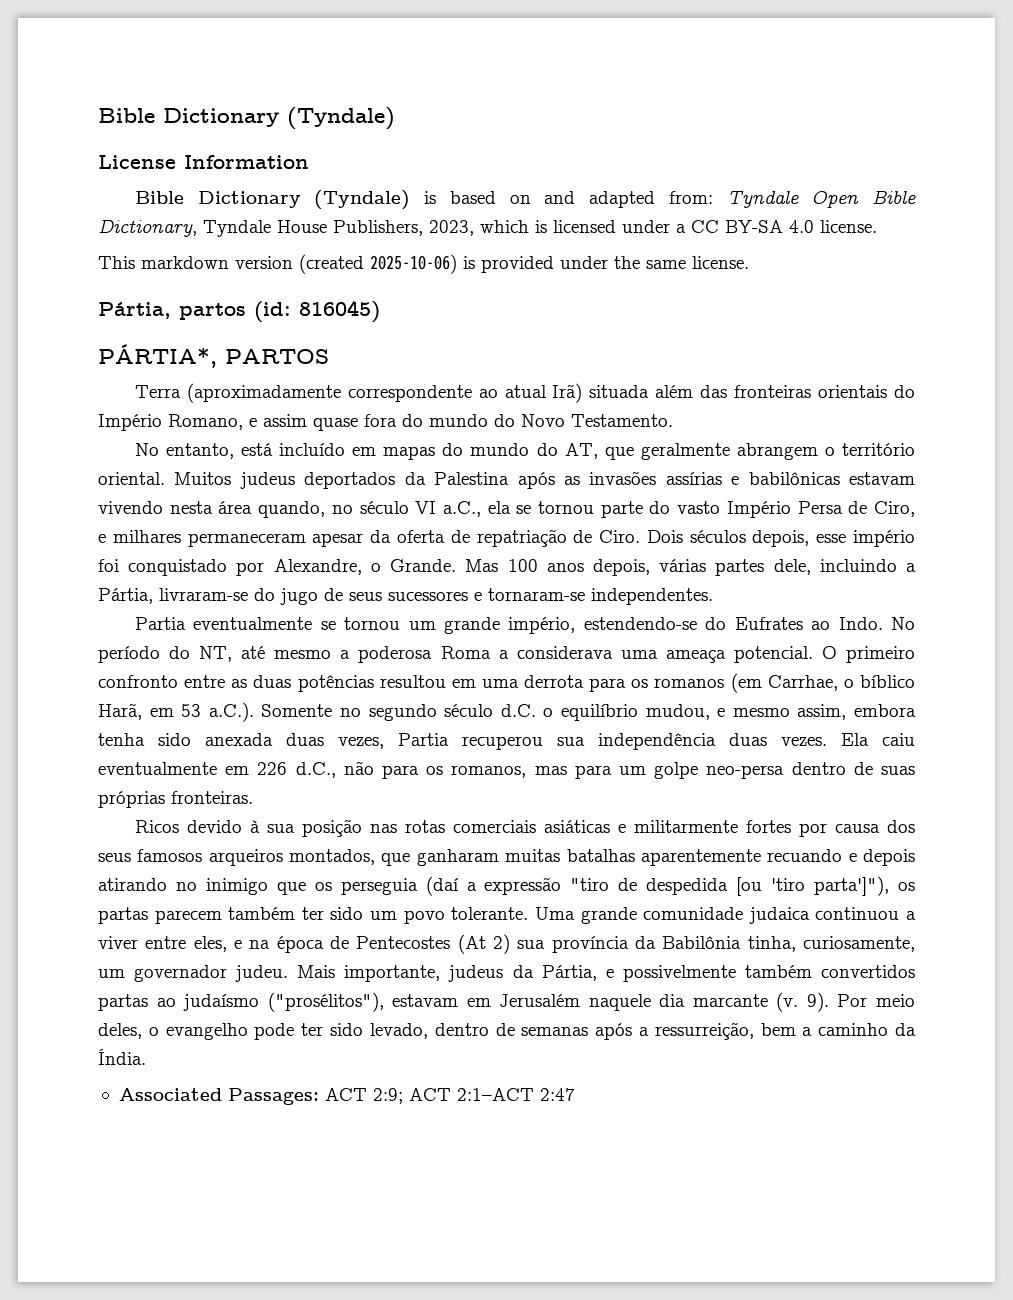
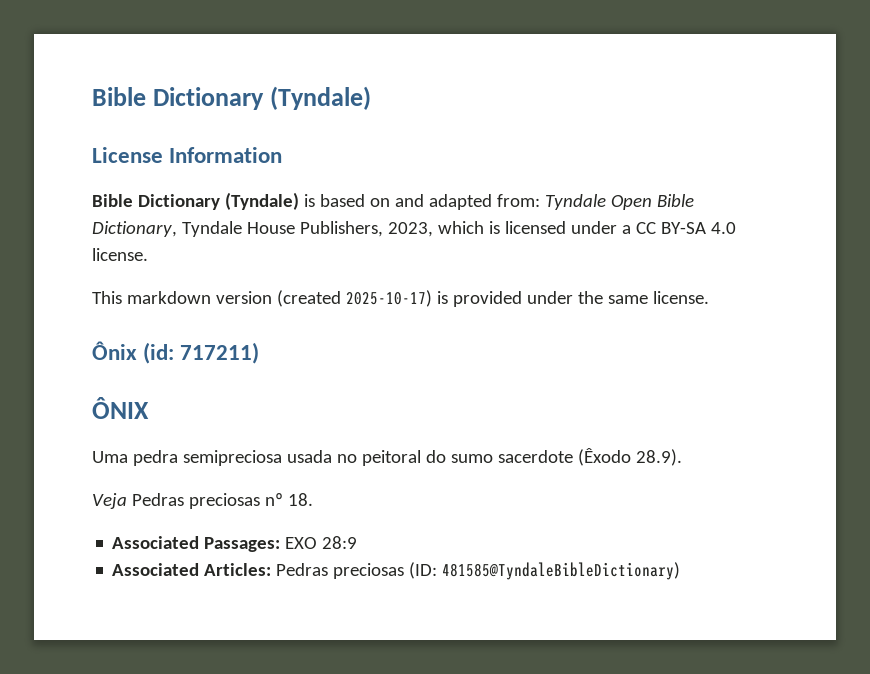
[370,254,457,274] 2025-10-06) -> [345,290,432,307] 2025-10-17)
[98,300,380,323] [98,344,329,368] [134,383,916,403] [98,414,673,431] [134,443,916,460] [98,471,915,489] [98,501,916,518] [98,529,916,547] [98,559,916,576] [98,588,713,605] [134,617,916,634] [98,646,915,663] [98,673,915,693] [98,702,917,722] [98,733,915,750] [98,761,916,779] [98,791,253,808] [134,819,916,837] [98,849,916,866] [98,876,915,896] [98,907,917,924] [98,934,916,954] [98,965,915,982] [98,992,916,1012] [98,1022,916,1040] [98,1049,146,1065] [118,1088,575,1105] Pártia, partos (id: 816045) // PÁRTIA*, PARTOS // Terra (aproximadamente correspondente ao atual Irã) situada além das fronteiras orientais do Império Romano, e assim quase fora do mundo do Novo Testamento. // No entanto, está incluído em mapas do mundo do AT, que geralmente abrangem o território oriental. Muitos judeus deportados da Palestina após as invasões assírias e babilônicas estavam vivendo nesta área quando, no século VI a.C., ela se tornou parte do vasto Império Persa de Ciro, e milhares permaneceram apesar da oferta de repatriação de Ciro. Dois séculos depois, esse império foi conquistado por Alexandre, o Grande. Mas 100 anos depois, várias partes dele, incluindo a Pártia, livraram-se do jugo de seus sucessores e tornaram-se independentes. // Partia eventualmente se tornou um grande império, estendendo-se do Eufrates ao Indo. No período do NT, até mesmo a poderosa Roma a considerava uma ameaça potencial. O primeiro confronto entre as duas potências resultou em uma derrota para os romanos (em Carrhae, o bíblico Harã, em 53 a.C.). Somente no segundo século d.C. o equilíbrio mudou, e mesmo assim, embora tenha sido anexada duas vezes, Partia recuperou sua independência duas vezes. Ela caiu eventualmente em 226 d.C., não para os romanos, mas para um golpe neo-persa dentro de suas próprias fronteiras. // Ricos devido à sua posição nas rotas comerciais asiáticas e militarmente fortes por causa dos seus famosos arqueiros montados, que ganharam muitas batalhas aparentemente recuando e depois atirando no inimigo que os perseguia (daí a expressão "tiro de despedida [ou 'tiro parta']"), os partas parecem também ter sido um povo tolerante. Uma grande comunidade judaica continuou a viver entre eles, e na época de Pentecostes (At 2) sua província da Babilônia tinha, curiosamente, um governador judeu. Mais importante, judeus da Pártia, e possivelmente também convertidos partas ao judaísmo ("prosélitos"), estavam em Jerusalém naquele dia marcante (v. 9). Por meio deles, o evangelho pode ter sido levado, dentro de semanas após a ressurreição, bem a caminho da Índia. // Associated Passages: ACT 2:9; ACT 2:1–ACT 2:47 -> [92,341,260,364] [92,397,149,419] [92,448,682,466] [92,493,313,509] [112,536,358,552] [112,562,681,580] Ônix (id: 717211) // ÔNIX // Uma pedra semipreciosa usada no peitoral do sumo sacerdote (Êxodo 28.9). // Veja Pedras preciosas nº 18. // Associated Passages: EXO 28:9 // Associated Articles: Pedras preciosas (ID: 481585@TyndaleBibleDictionary)

